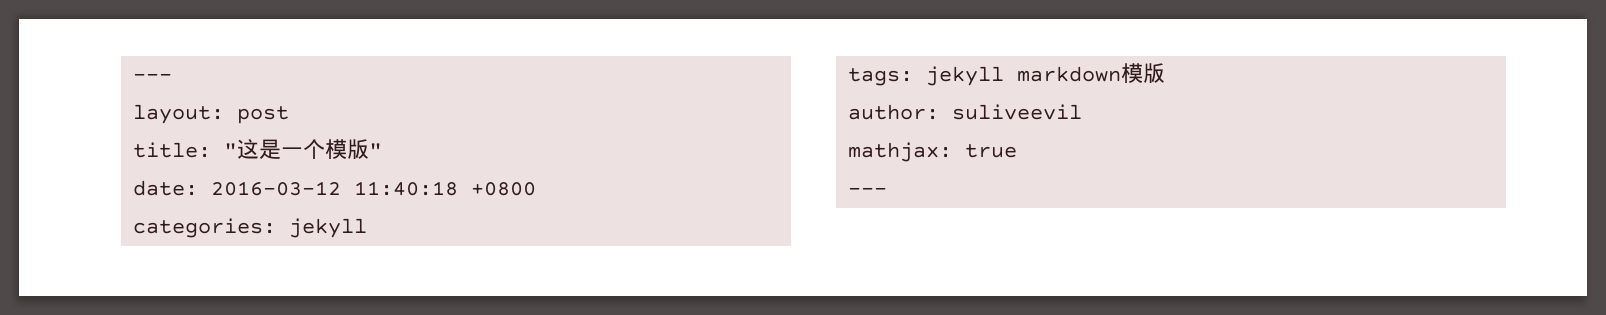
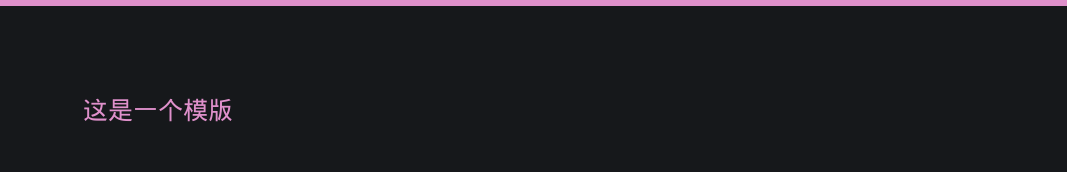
[133,73,172,81] [133,104,289,124] [133,139,382,159] [133,180,536,196] [133,218,367,238] [848,63,1165,86] [848,104,1082,120] [848,142,1017,162] [848,187,887,195] --- // layout: post // title: "这是一个模版" // date: 2016-03-12 11:40:18 +0800 // categories: jekyll // tags: jekyll markdown模版 // author: suliveevil // mathjax: true // --- -> [83,98,233,122] 这是一个模版

